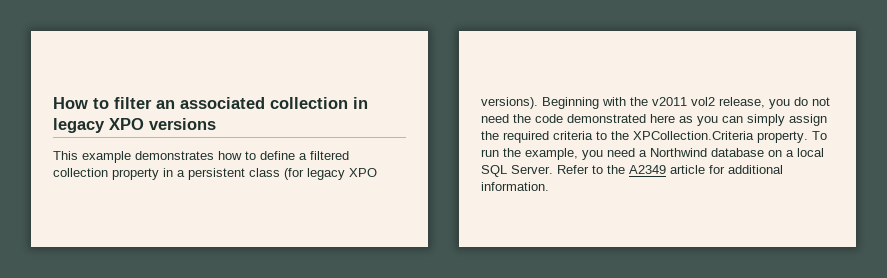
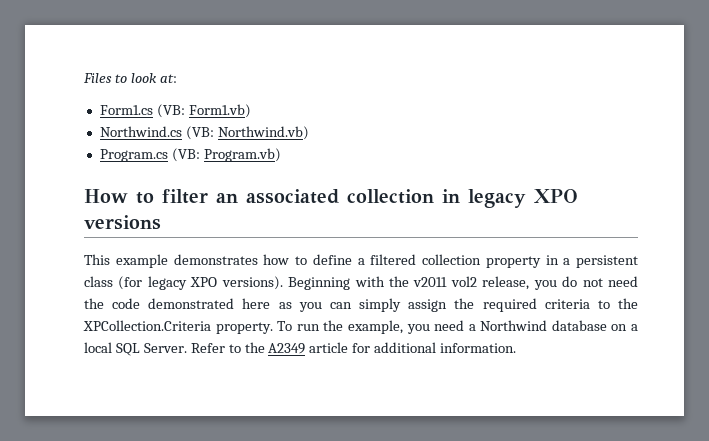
(53, 103) none -> [83,73,177,83] [99,104,251,118] [99,126,309,140] [99,148,281,162] Files to look at: // Form1.cs (VB: Form1.vb) // Northwind.cs (VB: Northwind.vb) // Program.cs (VB: Program.vb) //

